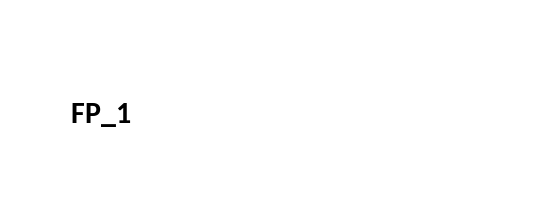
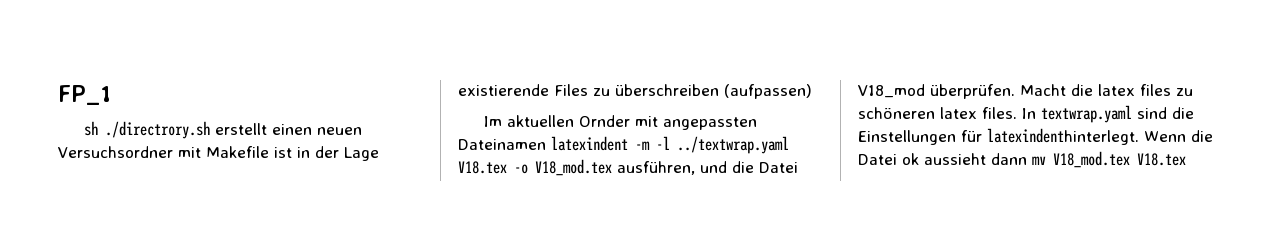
(131, 115) none -> [83,121,362,139] [58,146,379,161] [458,84,812,99] [483,115,757,130] [458,136,789,154] [458,159,798,176] [858,84,1193,99] [858,105,1194,123] [858,128,1213,145] [858,151,1186,168] // sh ./directrory.sh erstellt einen neuen Versuchsordner mit Makefile ist in der Lage existierende Files zu überschreiben (aufpassen) // Im aktuellen Ornder mit angepassten Dateinamen latexindent -m -l ../textwrap.yaml V18.tex -o V18_mod.tex ausführen, und die Datei V18_mod überprüfen. Macht die latex files zu schöneren latex files. In textwrap.yaml sind die Einstellungen für latexindenthinterlegt. Wenn die Datei ok aussieht dann mv V18_mod.tex V18.tex

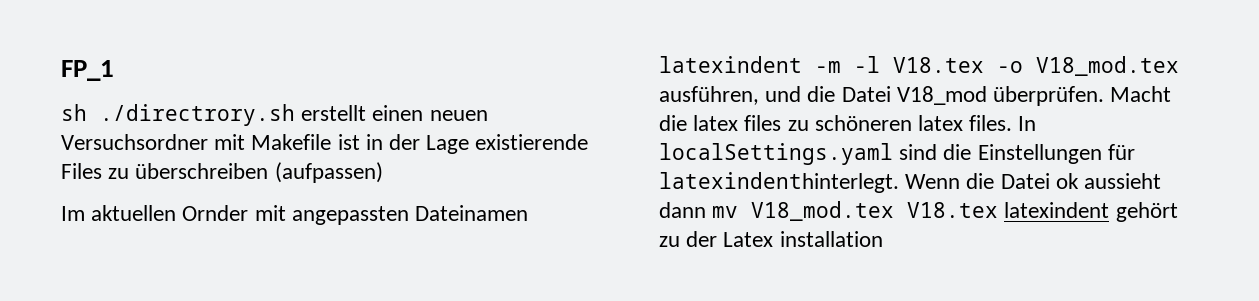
[677,136,789,154] ../textwrap.yaml -> (880, 64) none
[1041,105,1132,123] textwrap.yaml -> [659,143,893,165] localSettings.yaml
(1186, 159) none -> [1004,202,1178,222] [659,231,883,247] latexindent gehört zu der Latex installation

